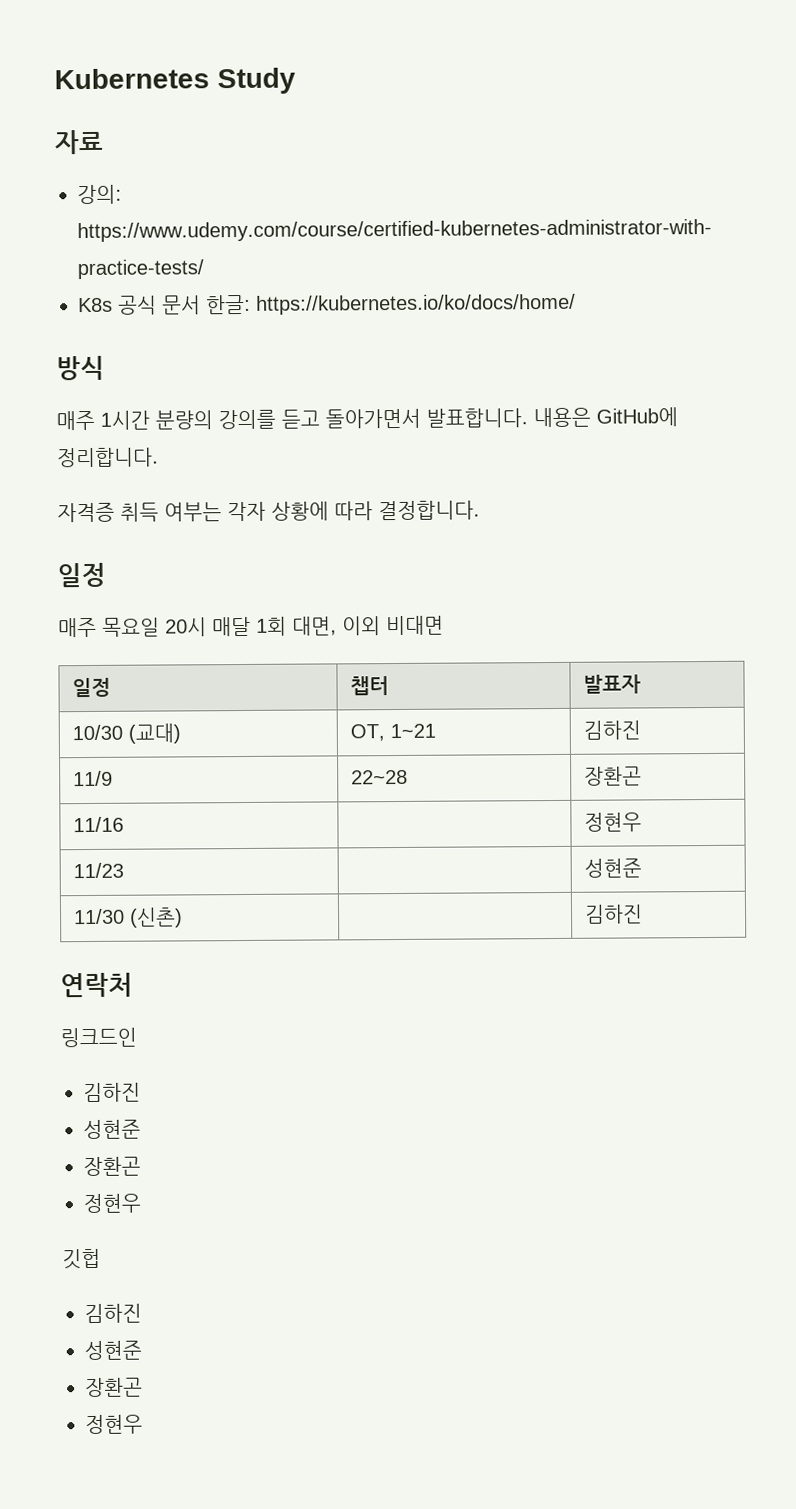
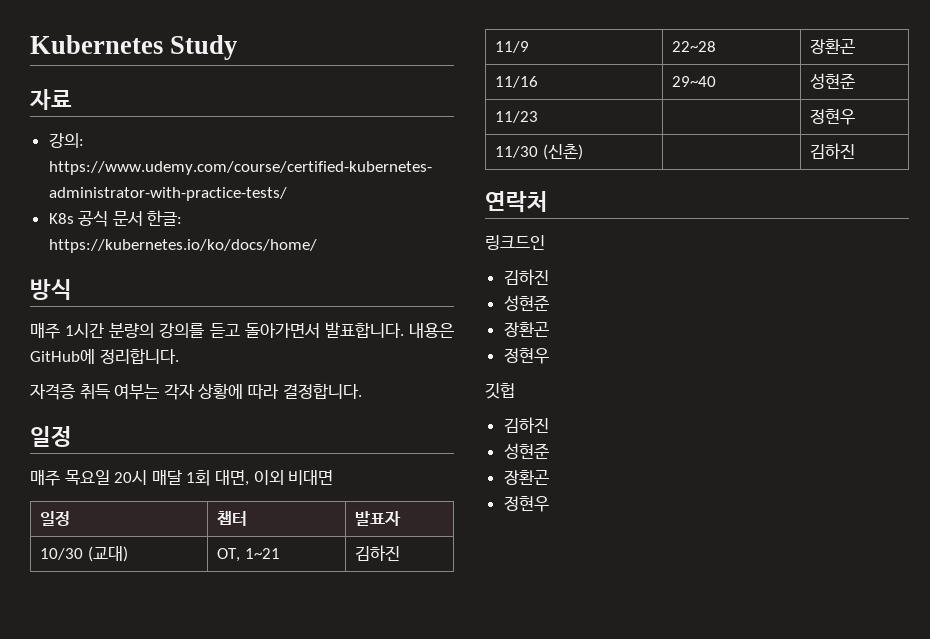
[583,812,642,832] | 정현우 -> [672,76,717,87] [810,73,856,89] 29~40 | 성현준
[583,858,642,878] 성현준 -> [810,109,856,125] 정현우

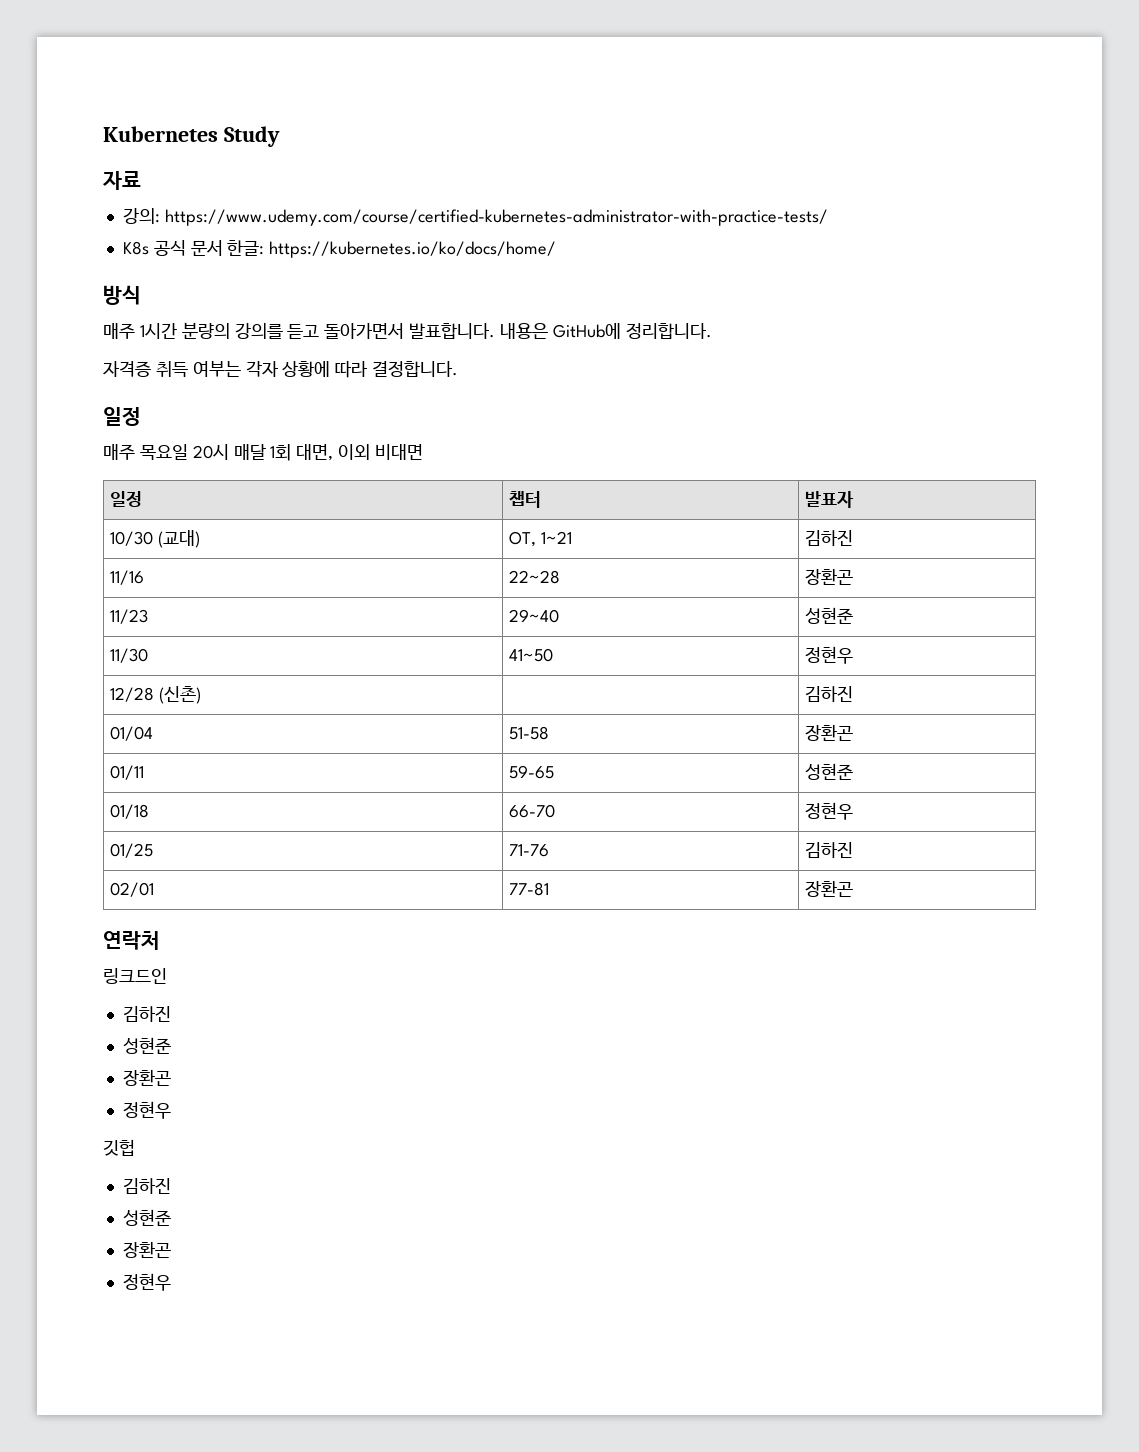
[495,41,530,53] 11/9 -> [110,570,145,585] 11/16
[495,76,539,88] 11/16 -> [110,609,149,624] 11/23
[495,111,539,123] [810,109,856,125] [495,146,539,158] 11/23 | | 정현우 // 11/30 -> [110,648,149,663] [509,648,554,662] [805,646,854,664] [110,687,155,702] 11/30 | 41~50 | 정현우 // 12/28
(856, 151) none -> [110,726,154,741] [509,726,550,740] [805,724,854,741] [110,765,145,780] [509,765,555,779] [805,763,854,780] [110,804,150,819] [509,804,556,818] [805,802,854,820] [110,843,154,858] [509,844,550,857] [805,842,854,858] [110,882,155,897] [509,882,550,896] [805,880,854,897] // 01/04 | 51-58 | 장환곤 // 01/11 | 59-65 | 성현준 // 01/18 | 66-70 | 정현우 // 01/25 | 71-76 | 김하진 // 02/01 | 77-81 | 장환곤

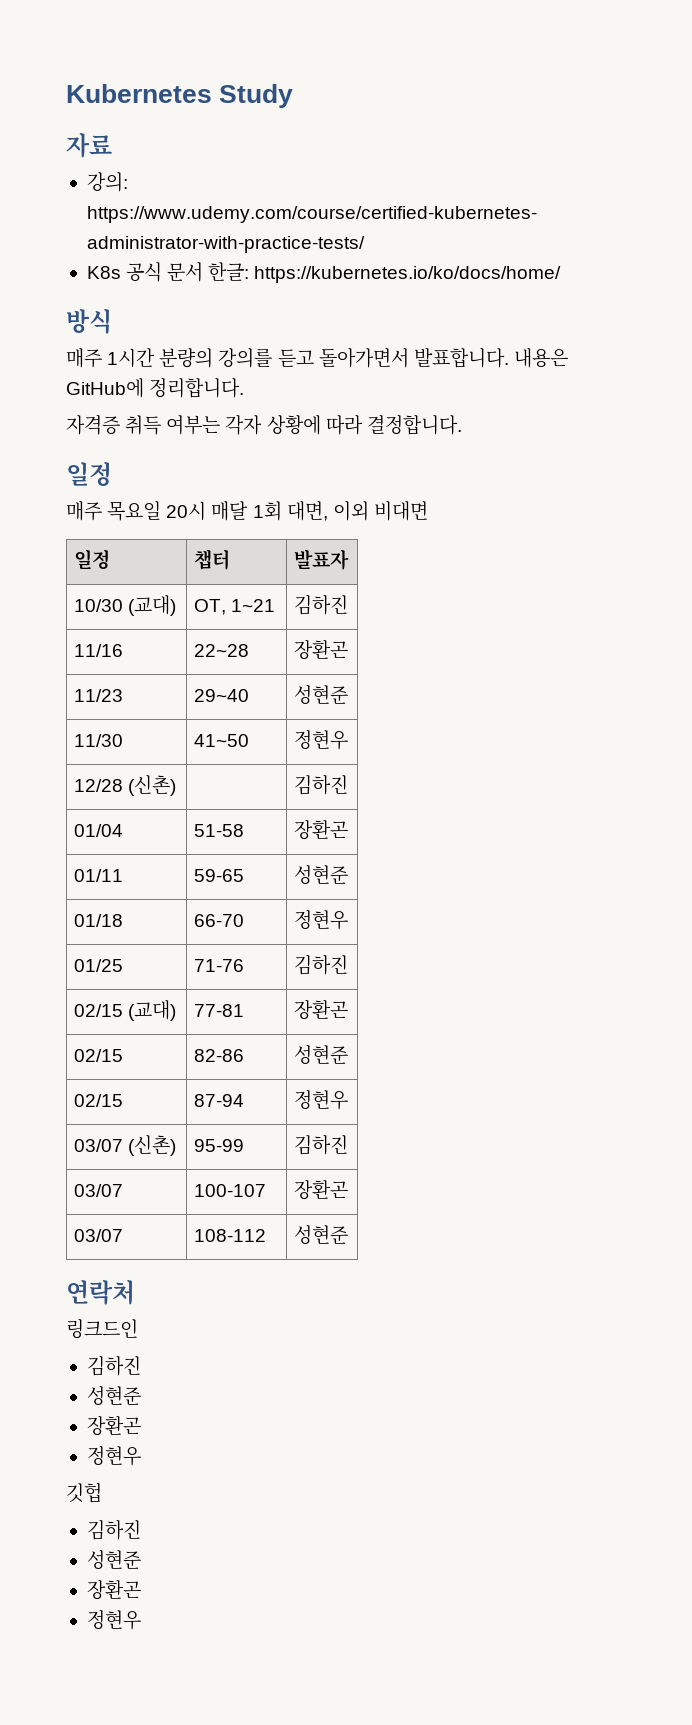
[110,882,155,897] 02/01 -> [73,1000,177,1021] 02/15 (교대)
(854, 888) none -> [73,1049,123,1062] [193,1049,244,1062] [293,1045,348,1064] [73,1094,123,1107] [193,1094,244,1107] [293,1090,348,1110] [73,1135,177,1156] [193,1139,244,1152] [293,1135,348,1155] [73,1184,123,1197] [193,1184,266,1197] [293,1180,348,1200] [73,1229,123,1242] [193,1229,266,1242] [293,1225,348,1244] // 02/15 | 82-86 | 성현준 // 02/15 | 87-94 | 정현우 // 03/07 (신촌) | 95-99 | 김하진 // 03/07 | 100-107 | 장환곤 // 03/07 | 108-112 | 성현준

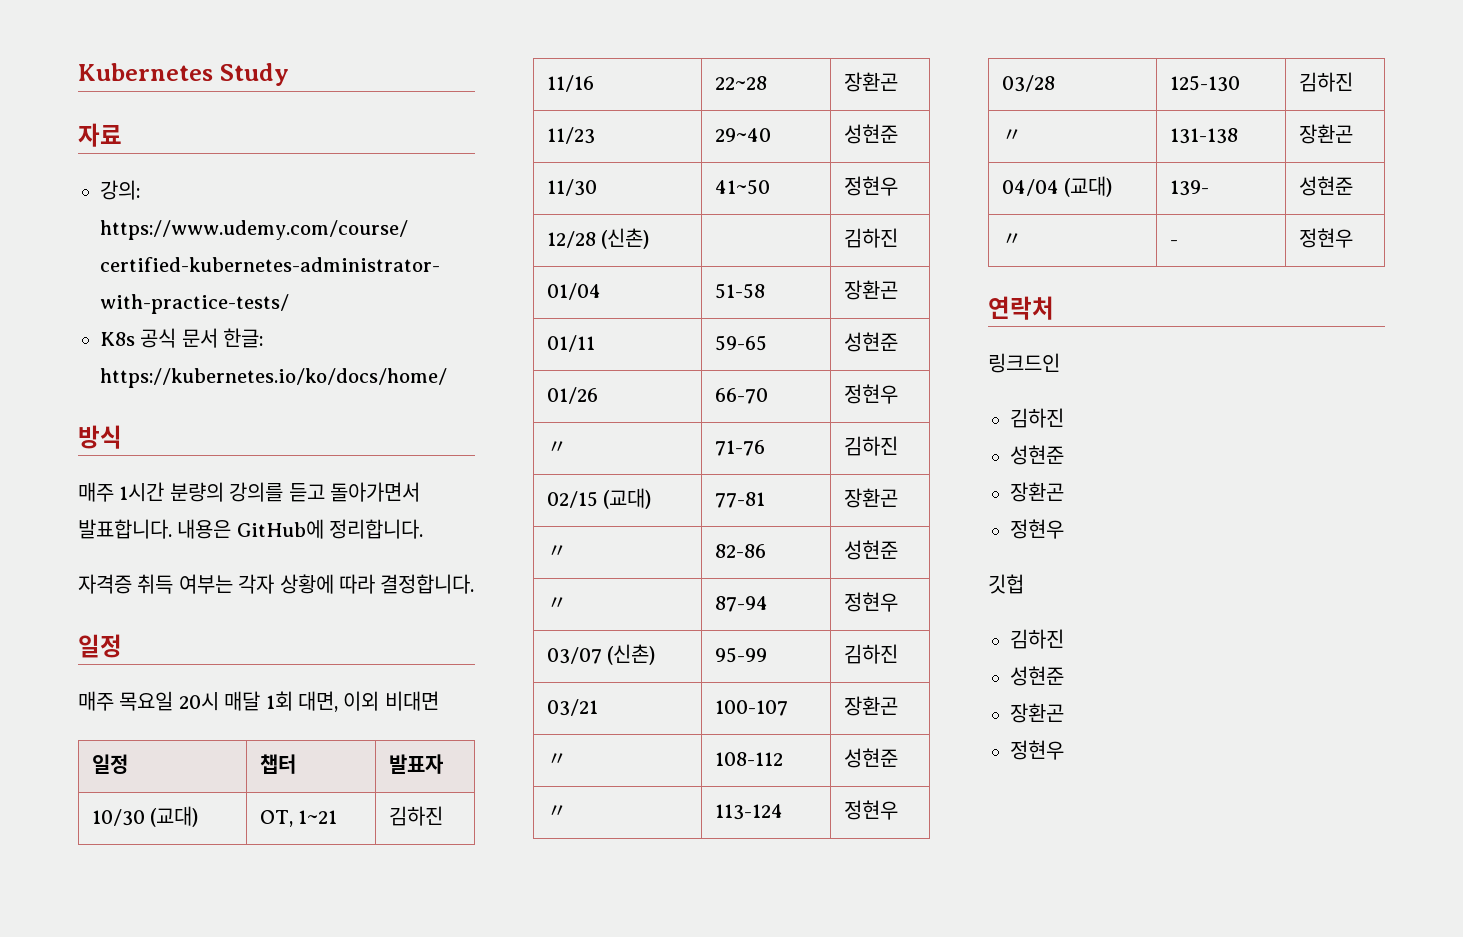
[73,914,123,927] 01/18 -> [546,387,598,404] 01/26
[73,959,123,972] 01/25 -> [546,441,567,454] 〃
[73,1049,123,1062] 02/15 -> [546,545,567,558] 〃
[73,1094,123,1107] 02/15 -> [546,597,567,610] 〃
[73,1184,123,1197] 03/07 -> [546,699,598,716] 03/21
[73,1229,123,1242] 03/07 -> [546,753,567,766] 〃
(348, 1234) none -> [546,805,567,818] [714,804,783,820] [843,800,898,820] [1001,75,1055,92] [1169,75,1240,92] [1298,72,1353,92] [1001,129,1022,142] [1169,128,1238,144] [1298,124,1353,144] [1001,176,1112,197] [1169,180,1209,196] [1298,176,1353,196] [1001,233,1022,246] [1169,240,1178,246] [1298,228,1353,248] // 〃 | 113-124 | 정현우 // 03/28 | 125-130 | 김하진 // 〃 | 131-138 | 장환곤 // 04/04 (교대) | 139- | 성현준 // 〃 | - | 정현우

